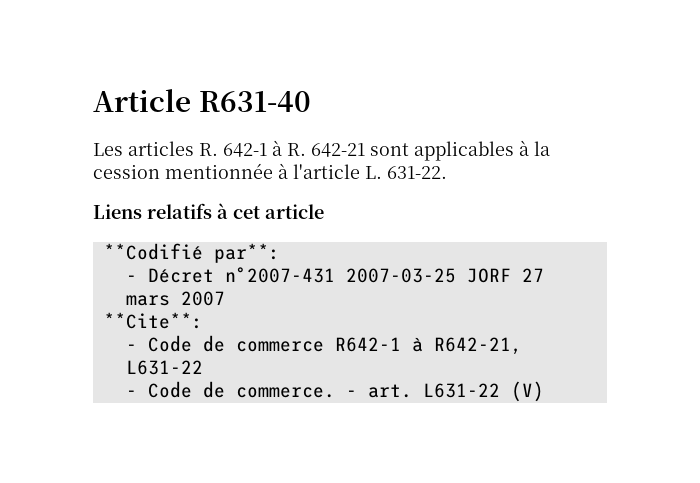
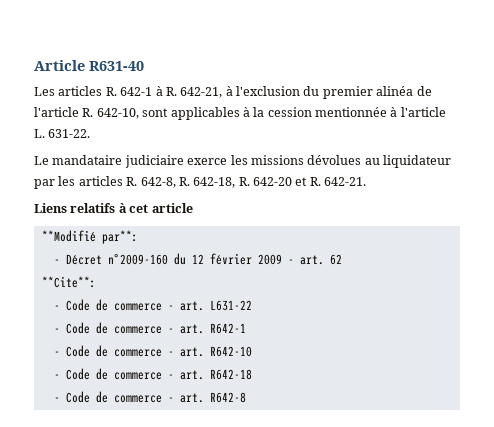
[311,143,365,157] 642-21 -> [180,86,432,99] [34,107,139,119] 642-21, à l'exclusion du premier alinéa de l'article R. 642-10,
(447, 172) none -> [34,155,451,168] [34,176,367,189] // Le mandataire judiciaire exerce les missions dévolues au liquidateur par les articles R. 642-8, R. 642-18, R. 642-20 et R. 642-21.
[103,243,203,260] **Codifié -> [41,230,96,242] **Modifié
[224,267,544,283] [125,291,225,306] n°2007-431 2007-03-25 JORF 27 mars 2007 -> [107,253,342,265] n°2009-160 du 12 février 2009 - art. 62
[334,337,522,355] R642-1 à R642-21, -> [167,301,204,311] - art.
[235,381,544,402] commerce. - art. L631-22 (V) -> [113,323,246,334] [53,345,252,357] [53,368,252,380] [53,391,246,403] commerce - art. R642-1 // - Code de commerce - art. R642-10 // - Code de commerce - art. R642-18 // - Code de commerce - art. R642-8

